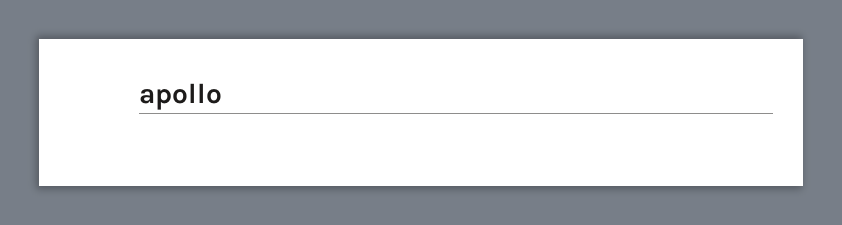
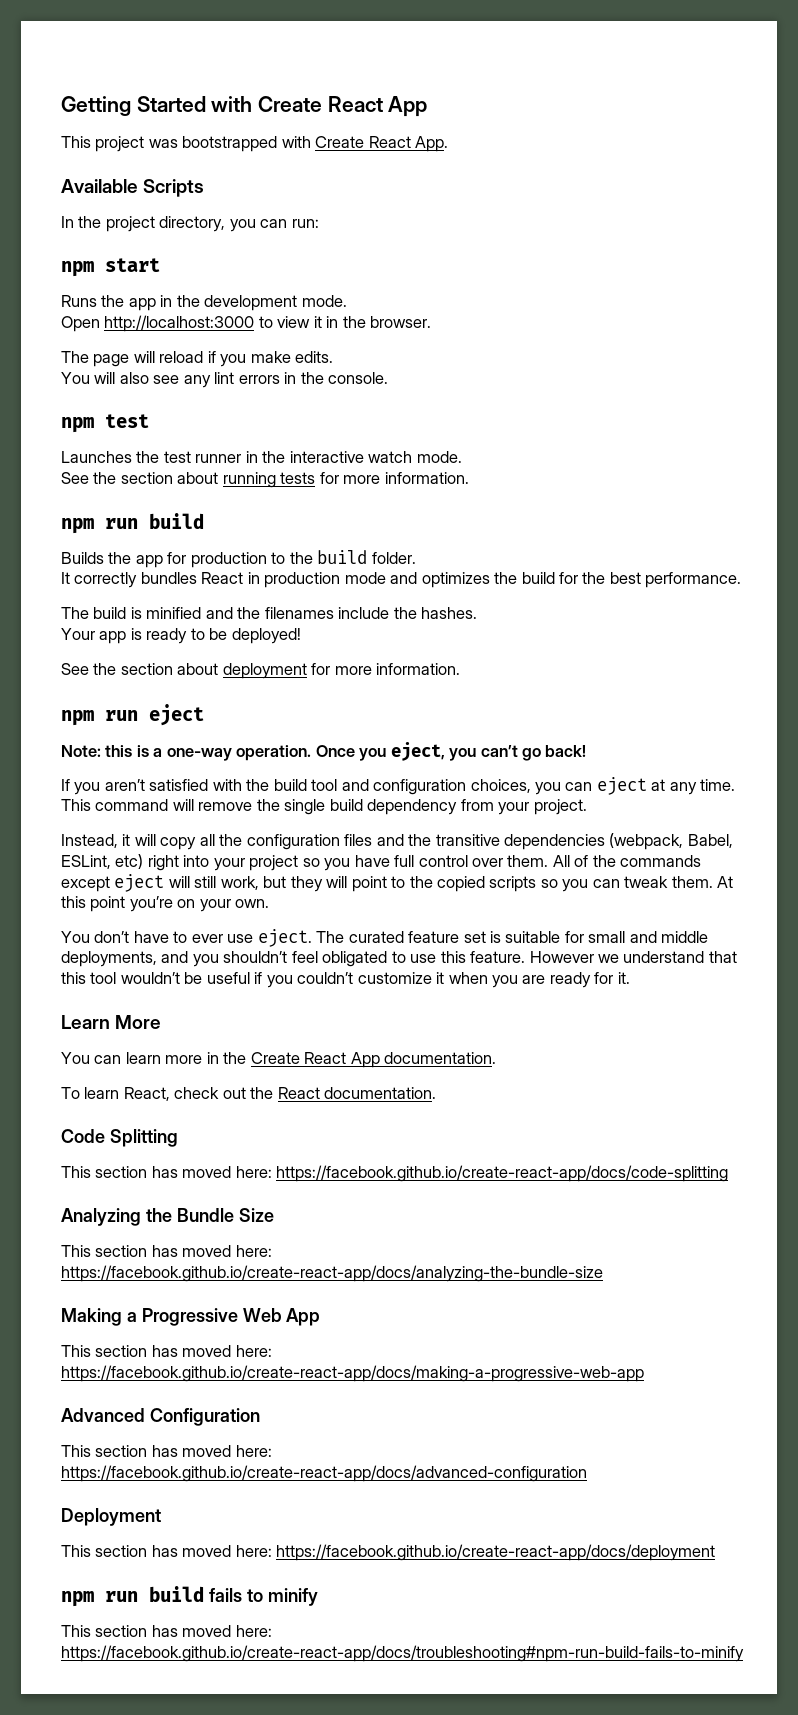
[139,83,222,110] apollo -> [61,96,428,117] [61,136,449,152] [61,179,205,197] [61,216,319,232] [61,258,160,277] [61,295,347,311] [61,315,432,332] [61,351,334,367] [61,372,389,388] [61,414,149,433] [61,451,462,463] [61,472,469,488] [61,513,204,534] [61,550,416,568] [61,572,742,588] [61,607,478,619] [61,628,301,644] [61,663,461,679] [61,704,204,726] [61,742,587,761] [61,777,736,795] [61,799,587,815] [61,833,733,850] [61,854,702,871] [61,874,734,892] [61,896,270,912] [61,929,709,947] [61,951,737,967] [61,972,630,988] [61,1015,162,1029] [61,1052,497,1068] [61,1087,437,1101] [61,1129,178,1147] [61,1165,729,1182] [61,1208,274,1226] [61,1245,272,1257] [61,1265,603,1282] [61,1308,321,1326] [61,1345,272,1357] [61,1365,644,1382] [61,1408,260,1426] [61,1445,272,1457] [61,1465,587,1482] [61,1508,161,1526] [61,1544,716,1561] [61,1586,318,1607] [61,1625,272,1637] [61,1645,744,1662] Getting Started with Create React App // This project was bootstrapped with Create React App. // Available Scripts // In the project directory, you can run: // npm start // Runs the app in the development mode. // Open http://localhost:3000 to view it in the browser. // The page will reload if you make edits. // You will also see any lint errors in the console. // npm test // Launches the test runner in the interactive watch mode. // See the section about running tests for more information. // npm run build // Builds the app for production to the build folder. // It correctly bundles React in production mode and optimizes the build for the best performance. // The build is minified and the filenames include the hashes. // Your app is ready to be deployed! // See the section about deployment for more information. // npm run eject // Note: this is a one-way operation. Once you eject, you can’t go back! // If you aren’t satisfied with the build tool and configuration choices, you can eject at any time. This command will remove the single build dependency from your project. // Instead, it will copy all the configuration files and the transitive dependencies (webpack, Babel, ESLint, etc) right into your project so you have full control over them. All of the commands except eject will still work, but they will point to the copied scripts so you can tweak them. At this point you’re on your own. // You don’t have to ever use eject. The curated feature set is suitable for small and middle deployments, and you shouldn’t feel obligated to use this feature. However we understand that this tool wouldn’t be useful if you couldn’t customize it when you are ready for it. // Learn More // You can learn more in the Create React App documentation. // To learn React, check out the React documentation. // Code Splitting // This section has moved here: https://facebook.github.io/create-react-app/docs/code-splitting // Analyzing the Bundle Size // This section has moved here: https://facebook.github.io/create-react-app/docs/analyzing-the-bundle-size // Making a Progressive Web App // This section has moved here: https://facebook.github.io/create-react-app/docs/making-a-progressive-web-app // Advanced Configuration // This section has moved here: https://facebook.github.io/create-react-app/docs/advanced-configuration // Deployment // This section has moved here: https://facebook.github.io/create-react-app/docs/deployment // npm run build fails to minify // This section has moved here: https://facebook.github.io/create-react-app/docs/troubleshooting#npm-run-build-fails-to-minify

